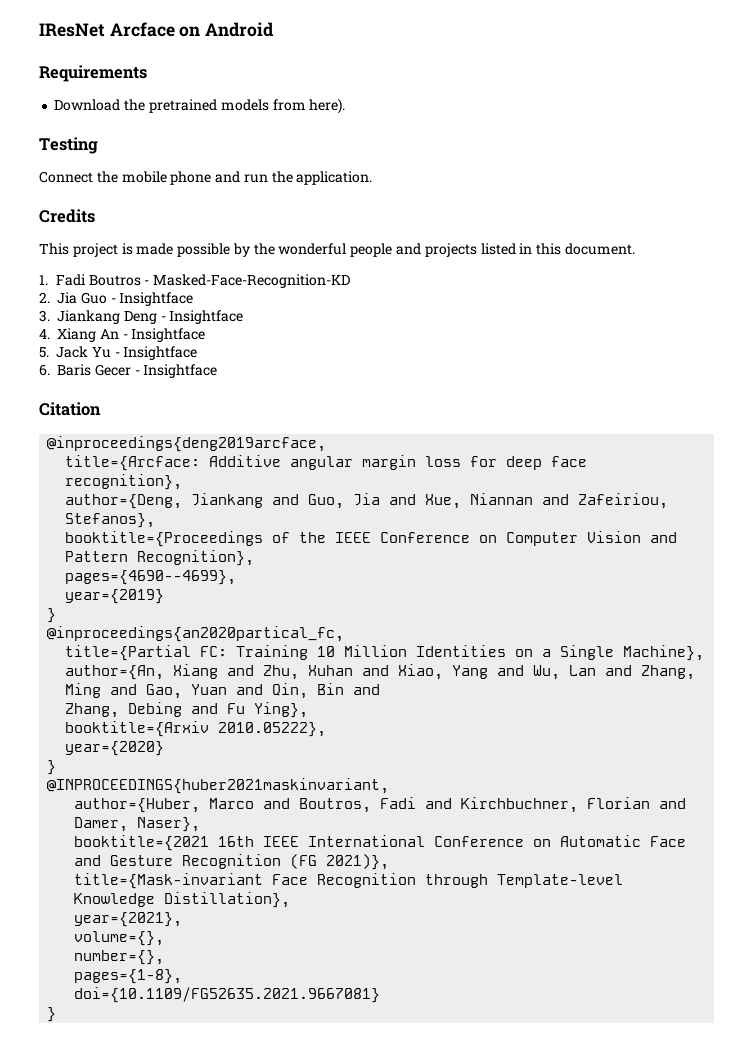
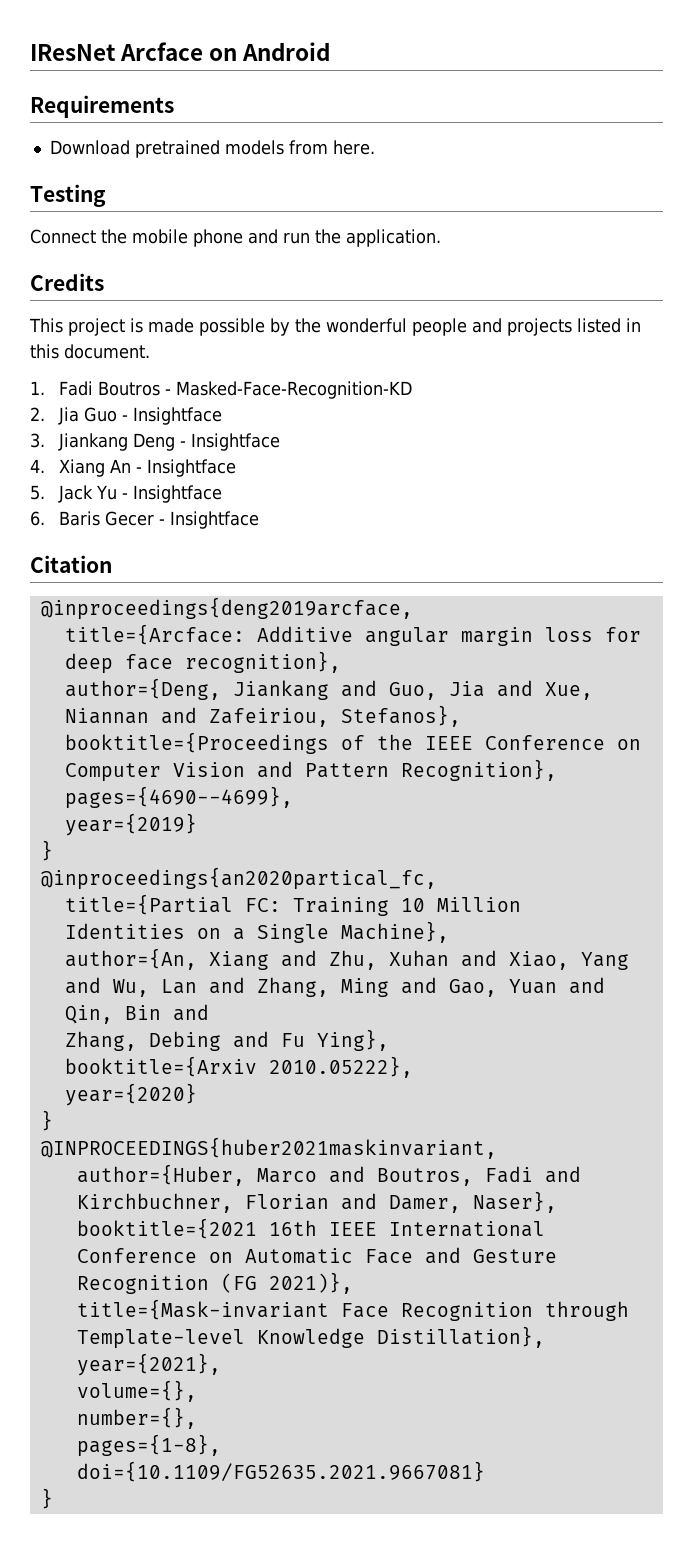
[124,99,146,111] the -> (130, 147) none
[309,98,346,114] here). -> [332,140,375,155] here.

